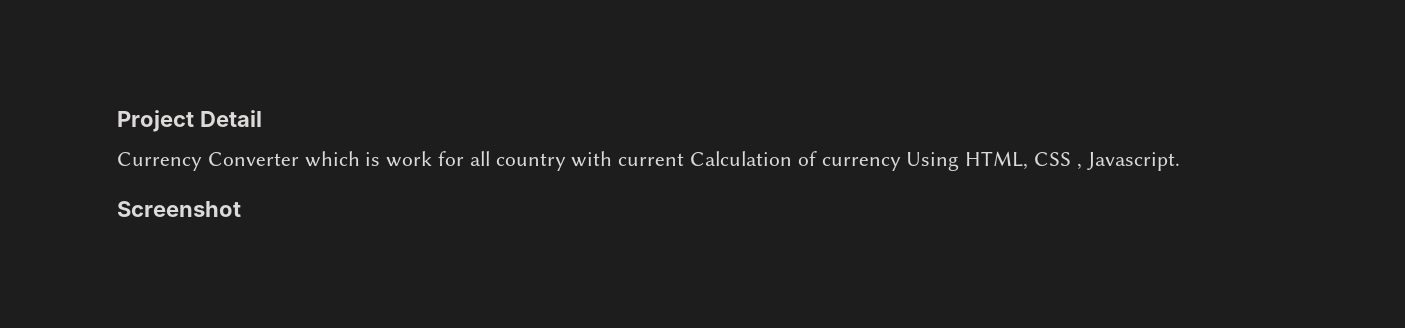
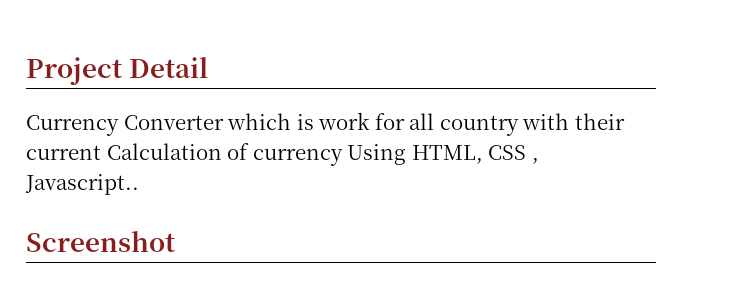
(613, 159) none -> [574,113,625,130] their
[1086,152,1180,171] Javascript. -> [25,174,139,195] Javascript..

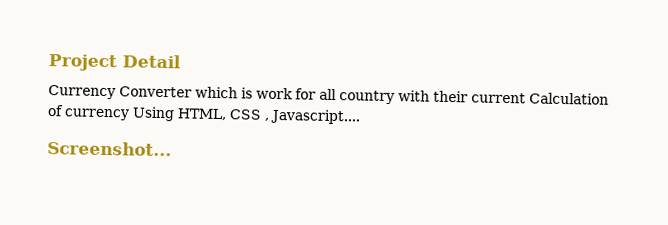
[25,174,139,195] [26,231,176,252] Javascript.. // Screenshot -> [270,108,361,125] [47,141,172,157] Javascript.... // Screenshot...

